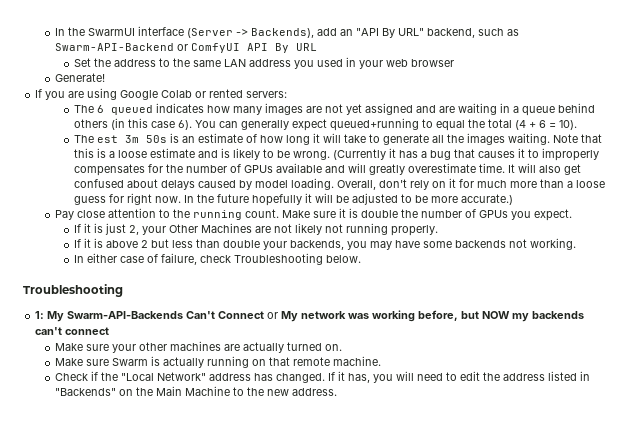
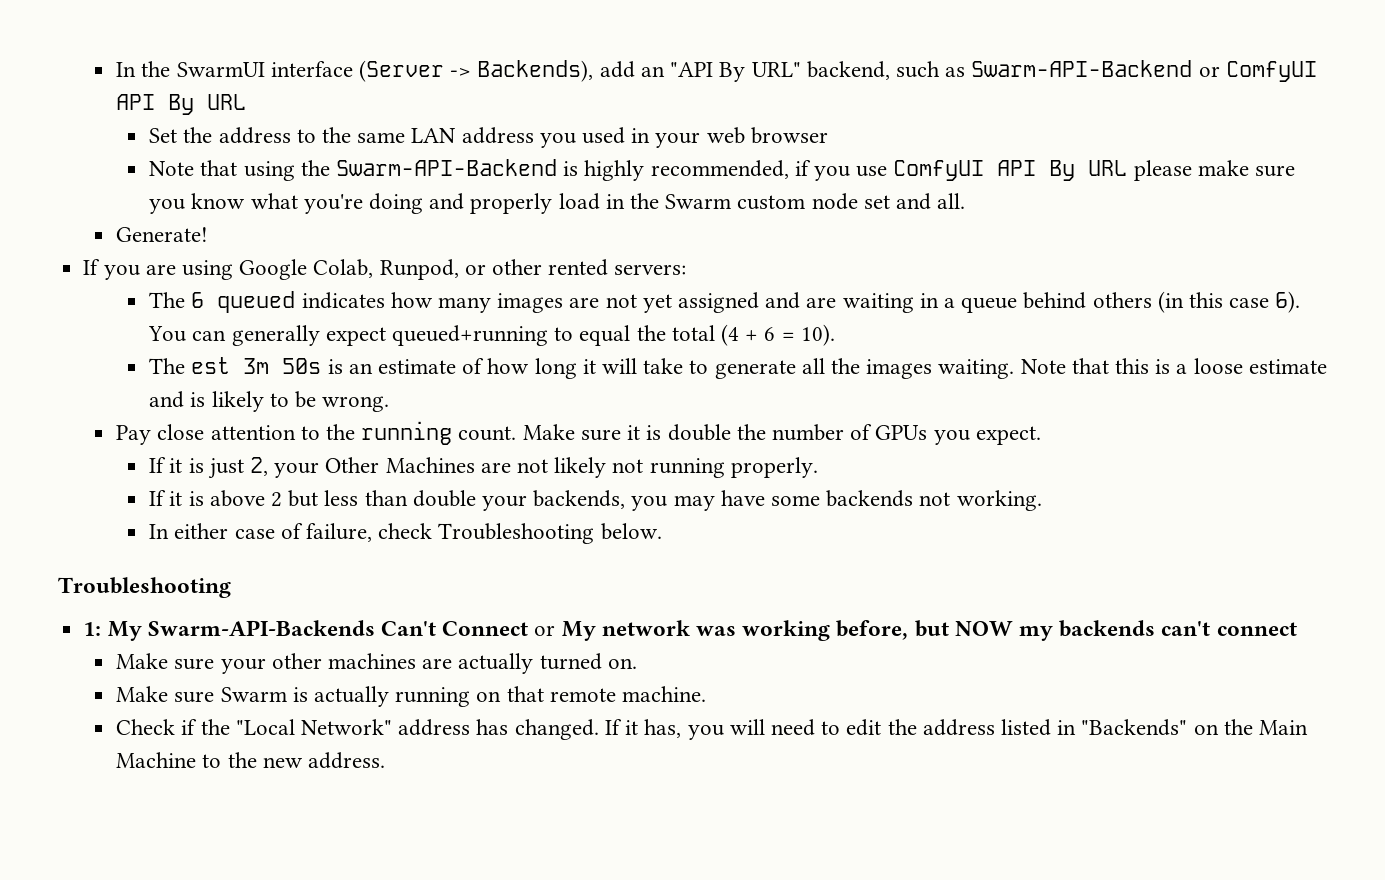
(455, 63) none -> [149,159,1296,181] [149,193,966,214] // Note that using the Swarm-API-Backend is highly recommended, if you use ComfyUI API By URL please make sure you know what you're doing and properly load in the Swarm custom node set and all.
[161,90,207,98] Colab or -> [313,259,542,280] Colab, Runpod, or other
[333,148,600,161] [74,163,582,176] [74,178,606,190] [74,193,514,206] (Currently it has a bug that causes it to improperly compensates for the number of GPUs available and will greatly overestimate time. It will also get confused about delays caused by model loading. Overall, don't rely on it for much more than a loose guess for right now. In the future hopefully it will be adjusted to be more accurate.) -> (390, 404) none

